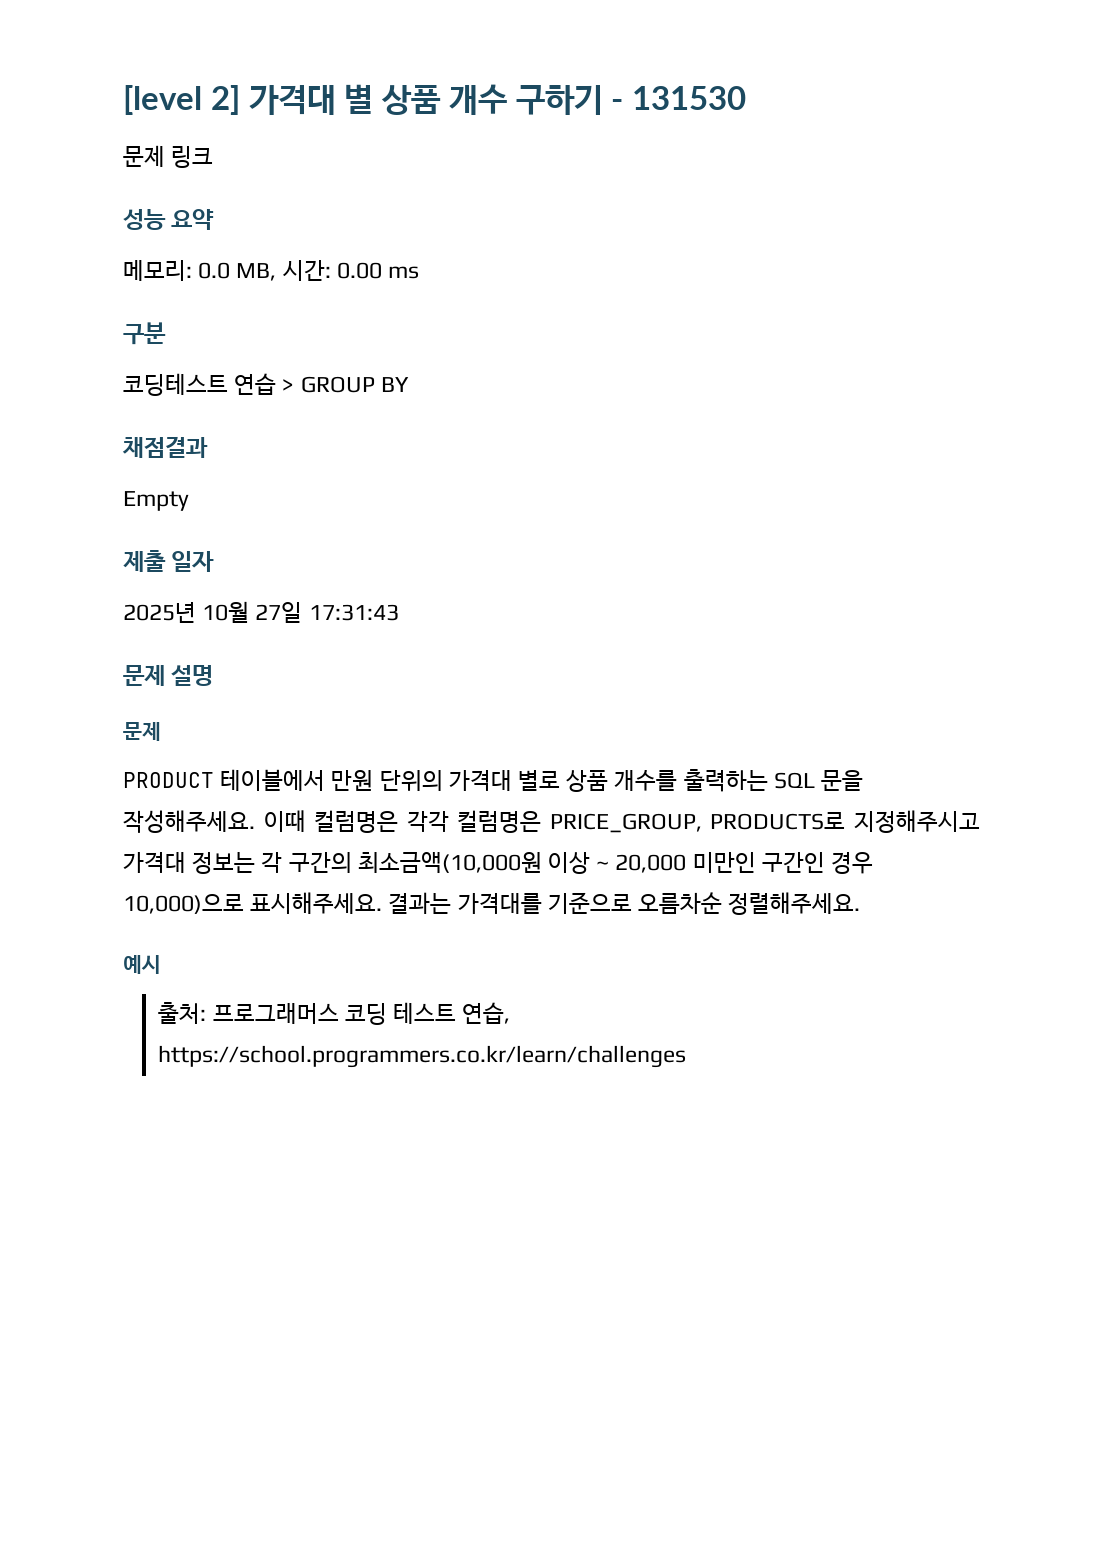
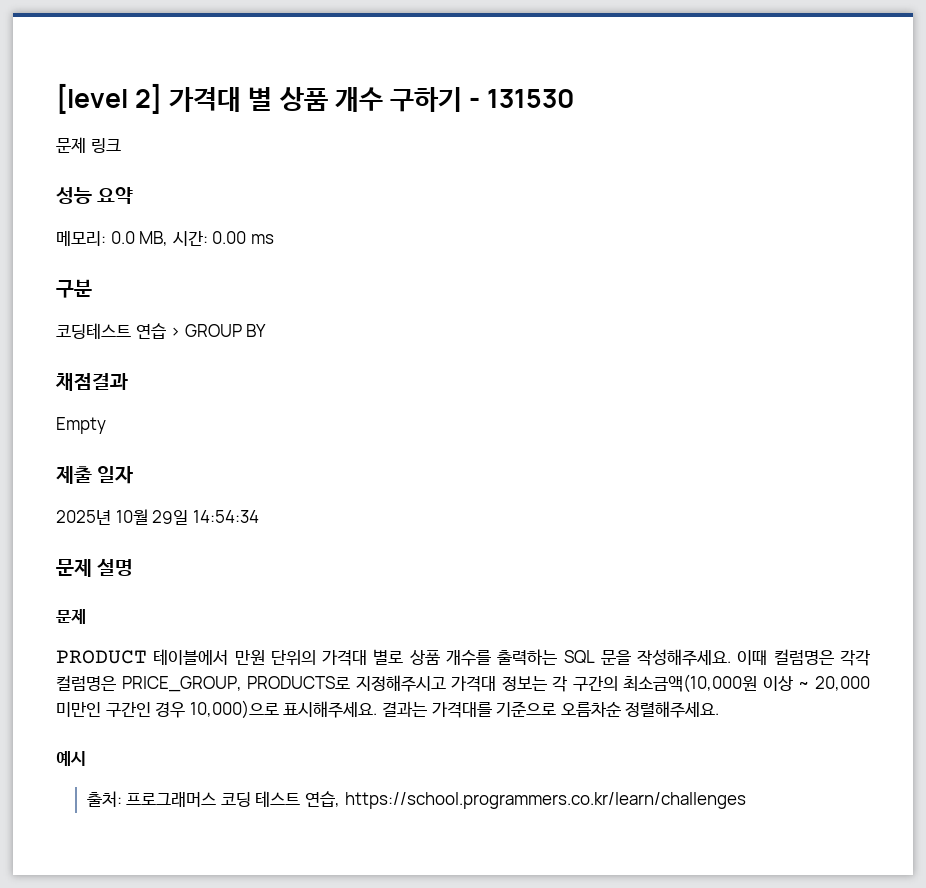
[255,602,399,623] 27일 17:31:43 -> [152,510,259,525] 29일 14:54:34

